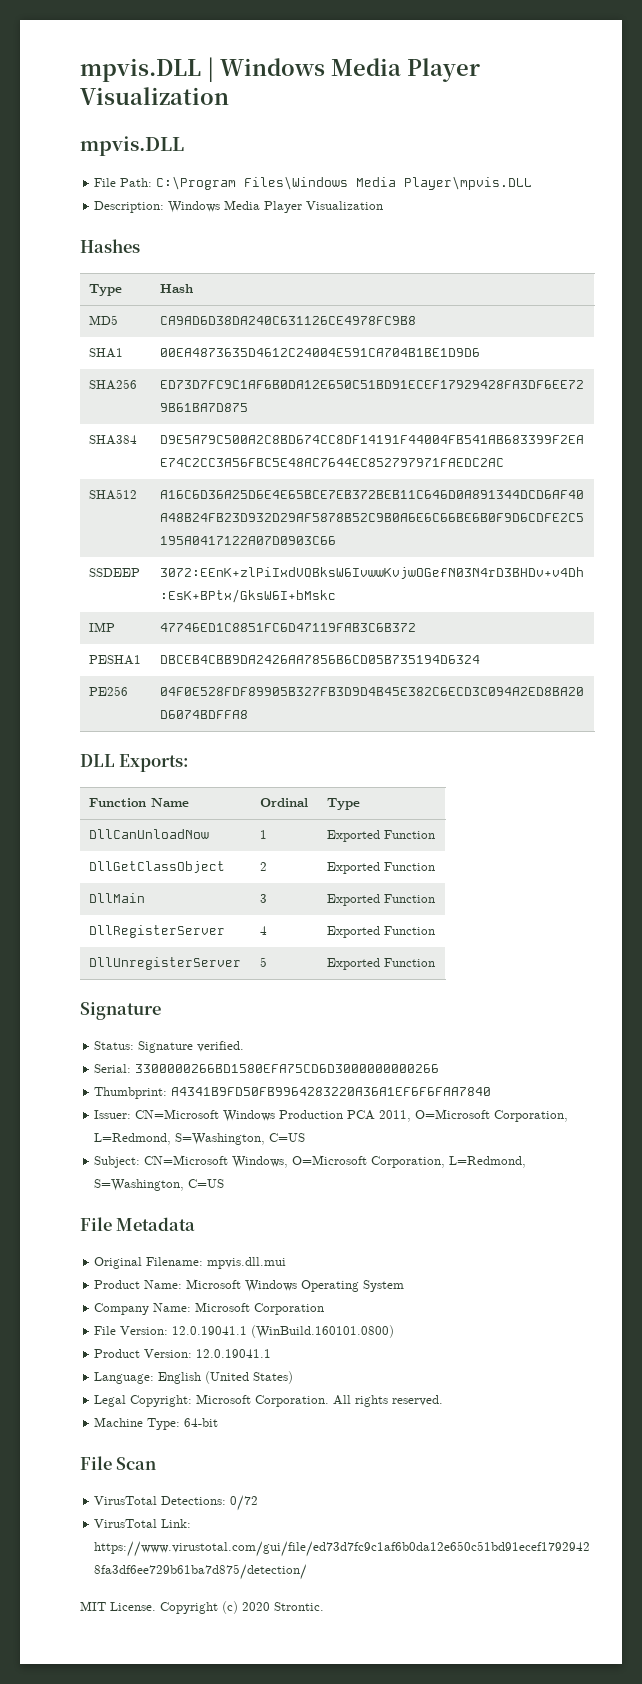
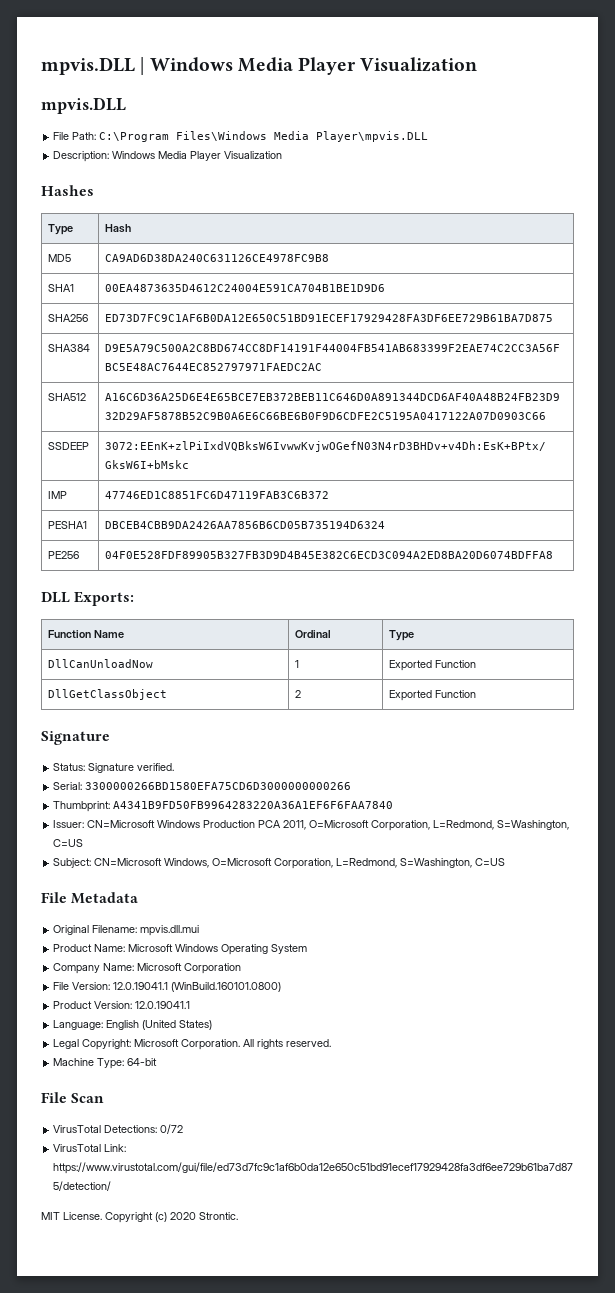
[89,893,146,903] [260,894,268,903] [327,894,436,906] [89,925,226,938] [260,926,268,935] [327,926,436,938] [89,957,242,970] [260,957,268,967] [327,958,436,970] // DllMain | 3 | Exported Function // DllRegisterServer | 4 | Exported Function // DllUnregisterServer | 5 | Exported Function -> (477, 694) none

